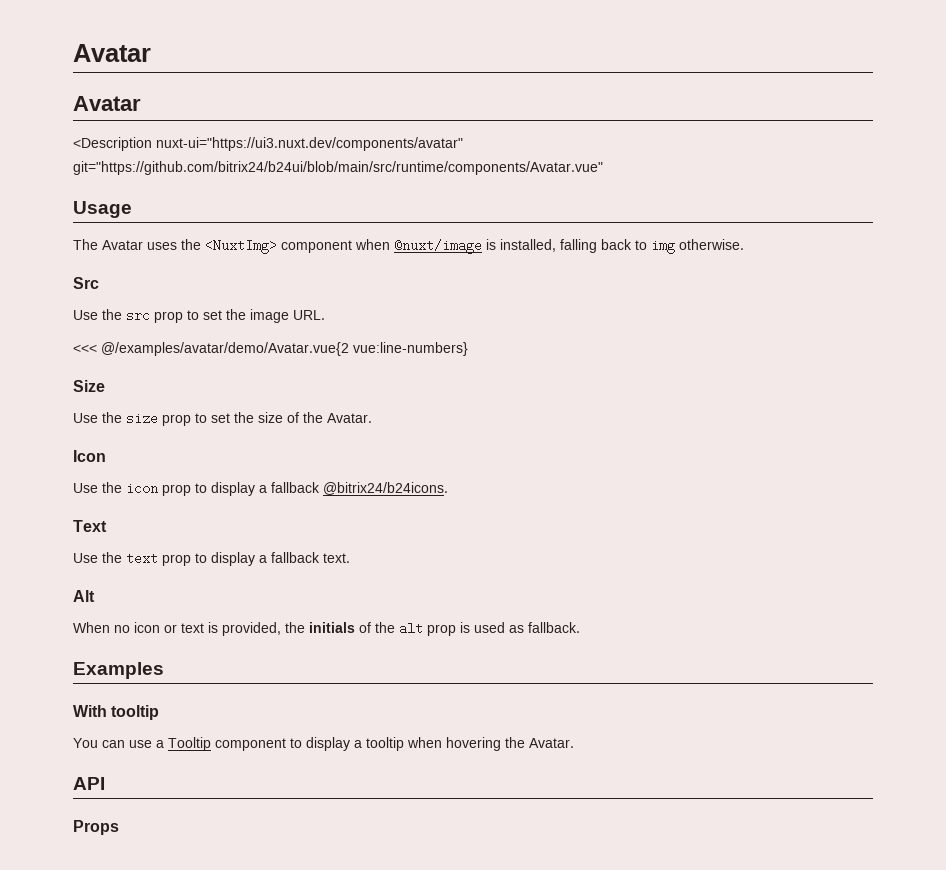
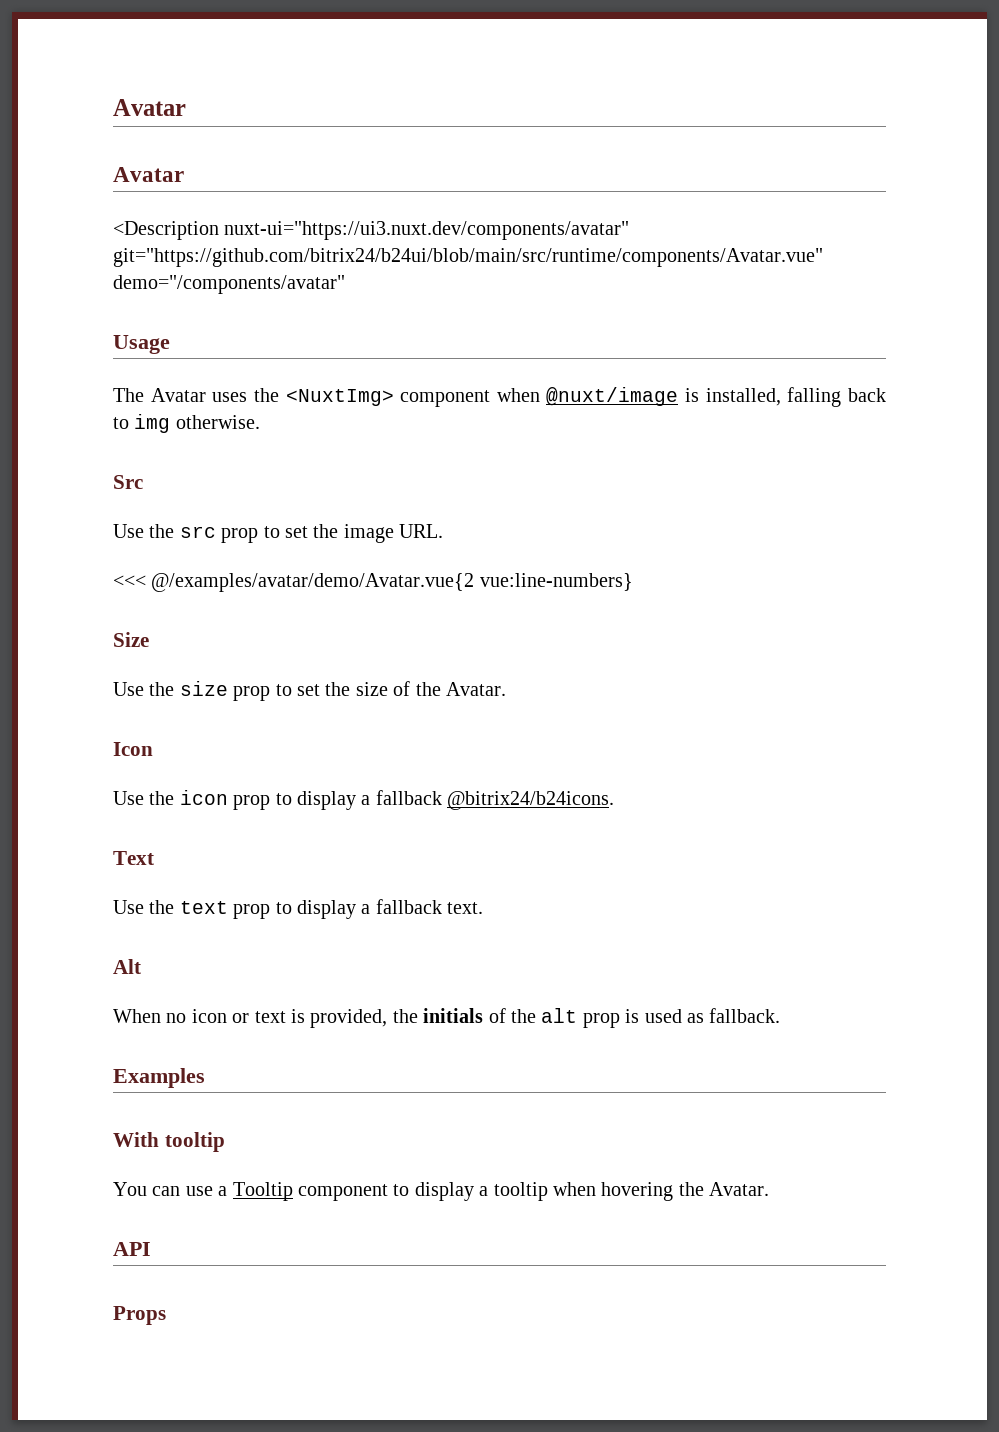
(603, 168) none -> [113,275,345,294] demo="/components/avatar"

